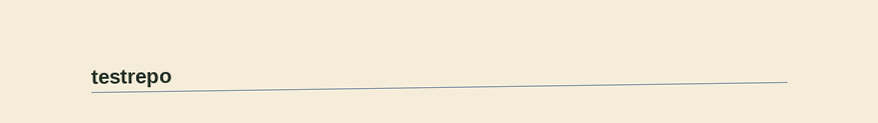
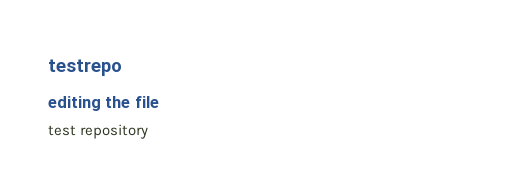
(173, 78) none -> [48,96,159,111] [48,124,149,139] // editing the file // test repository

